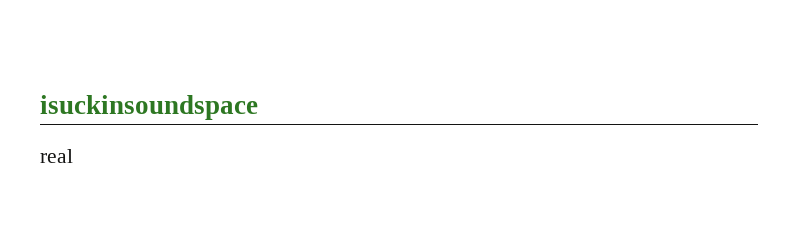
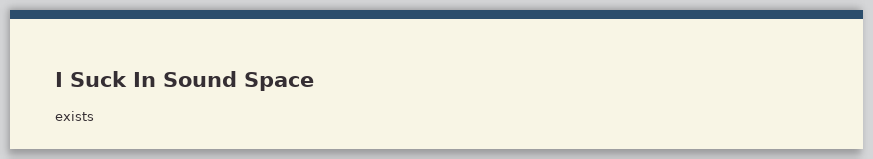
[40,95,258,120] [40,149,73,163] isuckinsoundspace // real -> [55,71,314,91] [55,111,94,121] I Suck In Sound Space // exists

